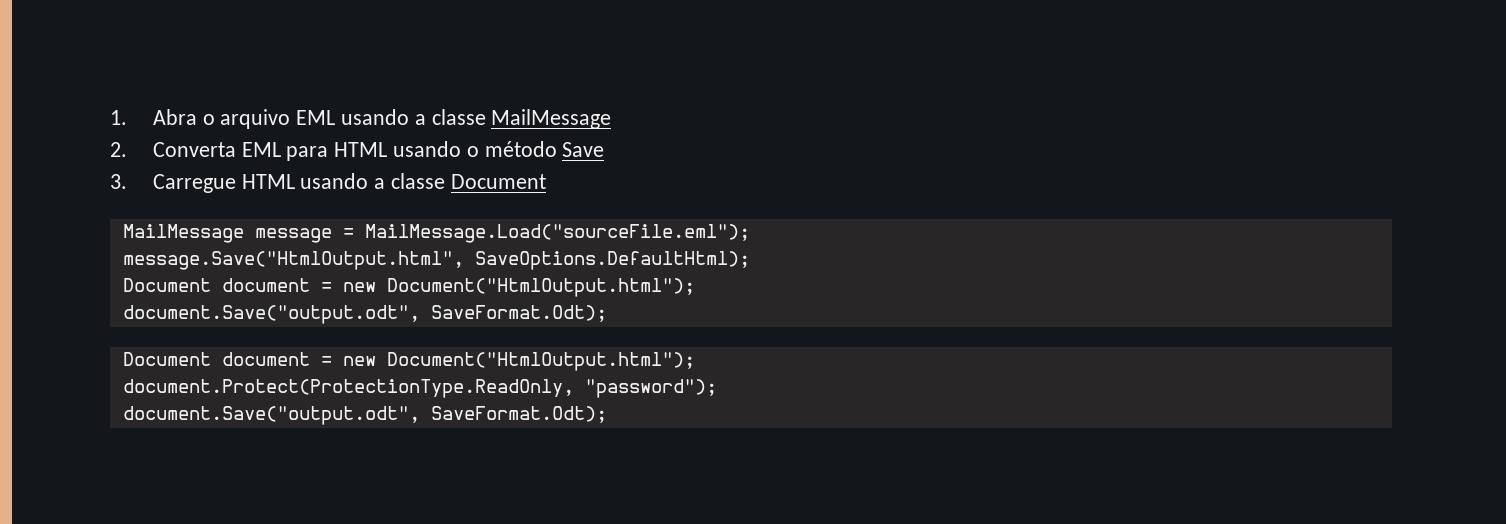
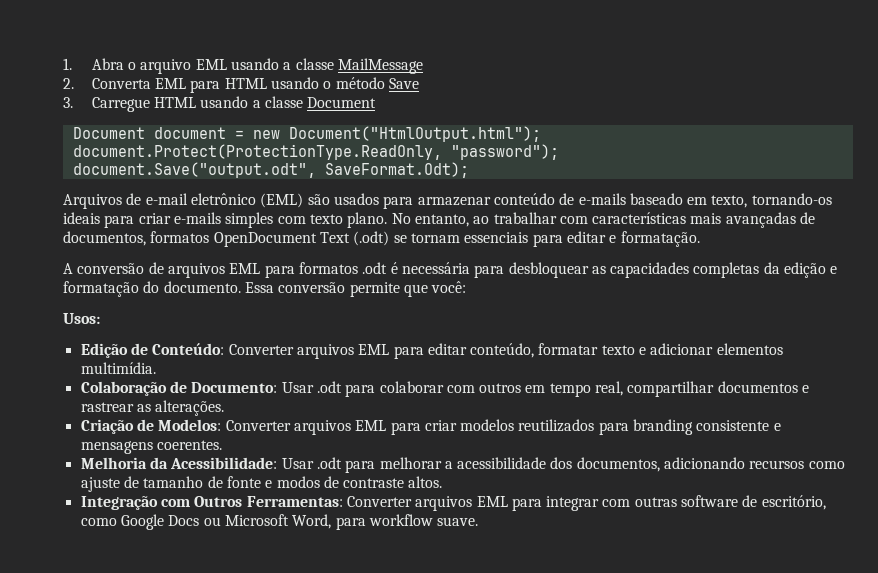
[122,224,750,243] [122,251,750,270] [122,278,695,297] [122,305,607,324] // MailMessage message = MailMessage.Load("sourceFile.eml"); // message.Save("HtmlOutput.html", SaveOptions.DefaultHtml); // Document document = new Document("HtmlOutput.html"); // document.Save("output.odt", SaveFormat.Odt); -> (377, 102) none
(607, 414) none -> [63,193,832,209] [63,212,816,228] [63,231,700,247] [63,262,838,278] [63,281,467,297] [63,313,100,324] [80,343,783,359] [80,362,156,374] [80,381,810,397] [80,400,225,416] [80,419,781,435] [80,440,222,454] [80,457,845,473] [80,476,443,492] [80,495,826,511] [80,514,479,530] // Arquivos de e-mail eletrônico (EML) são usados para armazenar conteúdo de e-mails baseado em texto, tornando-os ideais para criar e-mails simples com texto plano. No entanto, ao trabalhar com características mais avançadas de documentos, formatos OpenDocument Text (.odt) se tornam essenciais para editar e formatação. // A conversão de arquivos EML para formatos .odt é necessária para desbloquear as capacidades completas da edição e formatação do documento. Essa conversão permite que você: // Usos: // Edição de Conteúdo: Converter arquivos EML para editar conteúdo, formatar texto e adicionar elementos multimídia. // Colaboração de Documento: Usar .odt para colaborar com outros em tempo real, compartilhar documentos e rastrear as alterações. // Criação de Modelos: Converter arquivos EML para criar modelos reutilizados para branding consistente e mensagens coerentes. // Melhoria da Acessibilidade: Usar .odt para melhorar a acessibilidade dos documentos, adicionando recursos como ajuste de tamanho de fonte e modos de contraste altos. // Integração com Outros Ferramentas: Converter arquivos EML para integrar com outras software de escritório, como Google Docs ou Microsoft Word, para workflow suave.

